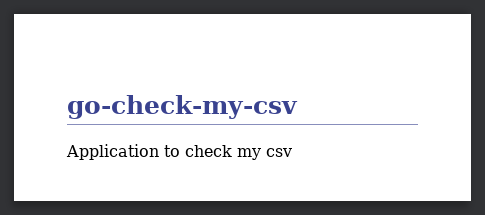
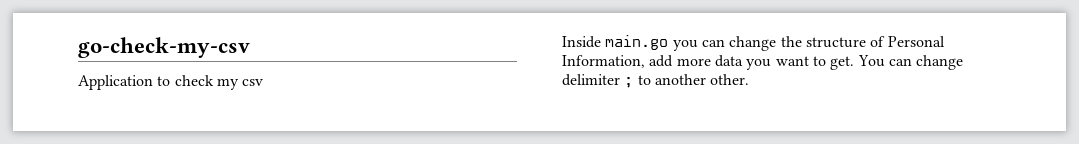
(292, 152) none -> [562,35,945,51] [562,55,964,70] [562,74,750,88] // Inside main.go you can change the structure of Personal Information, add more data you want to get. You can change delimiter ; to another other.

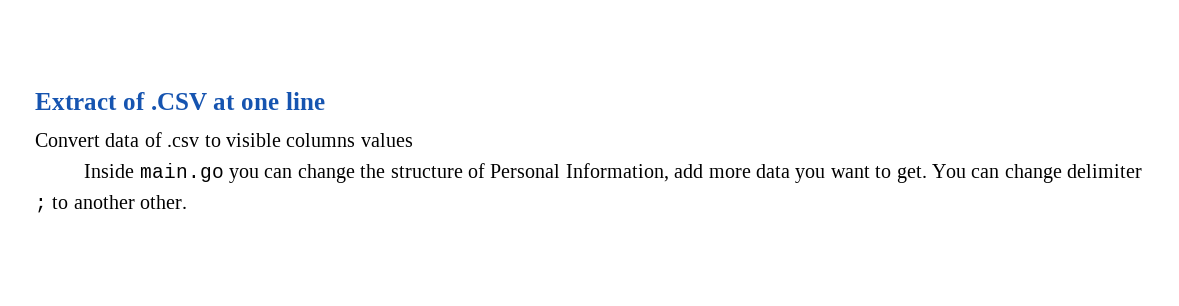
[78,37,250,58] [78,75,264,90] go-check-my-csv // Application to check my csv -> [35,92,325,110] [35,132,413,147] Extract of .CSV at one line // Convert data of .csv to visible columns values

